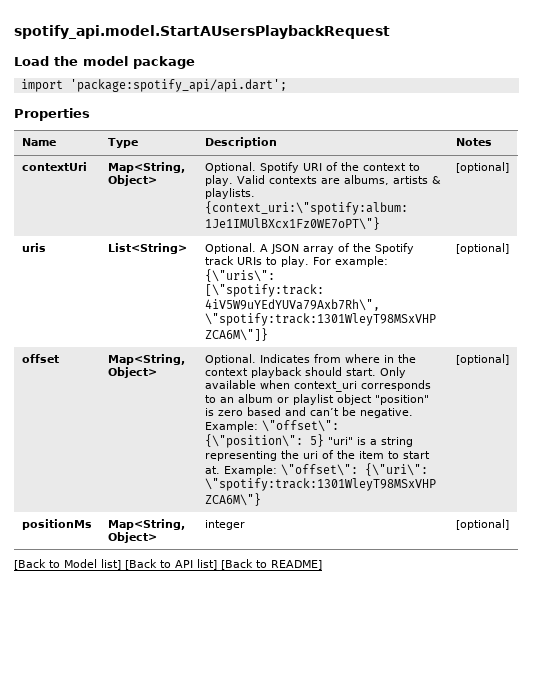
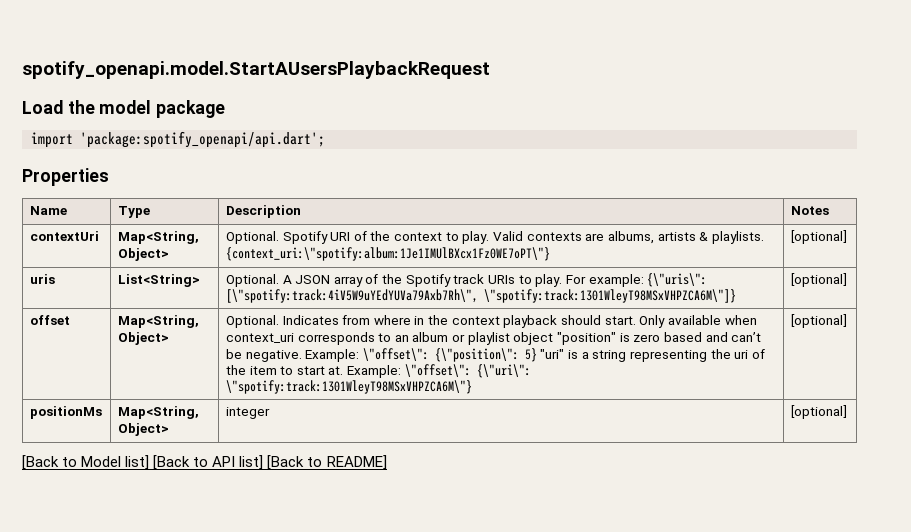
[14,25,390,39] spotify_api.model.StartAUsersPlaybackRequest -> [22,61,490,79] spotify_openapi.model.StartAUsersPlaybackRequest
[69,79,287,92] 'package:spotify_api/api.dart'; -> [80,131,325,148] 'package:spotify_openapi/api.dart';

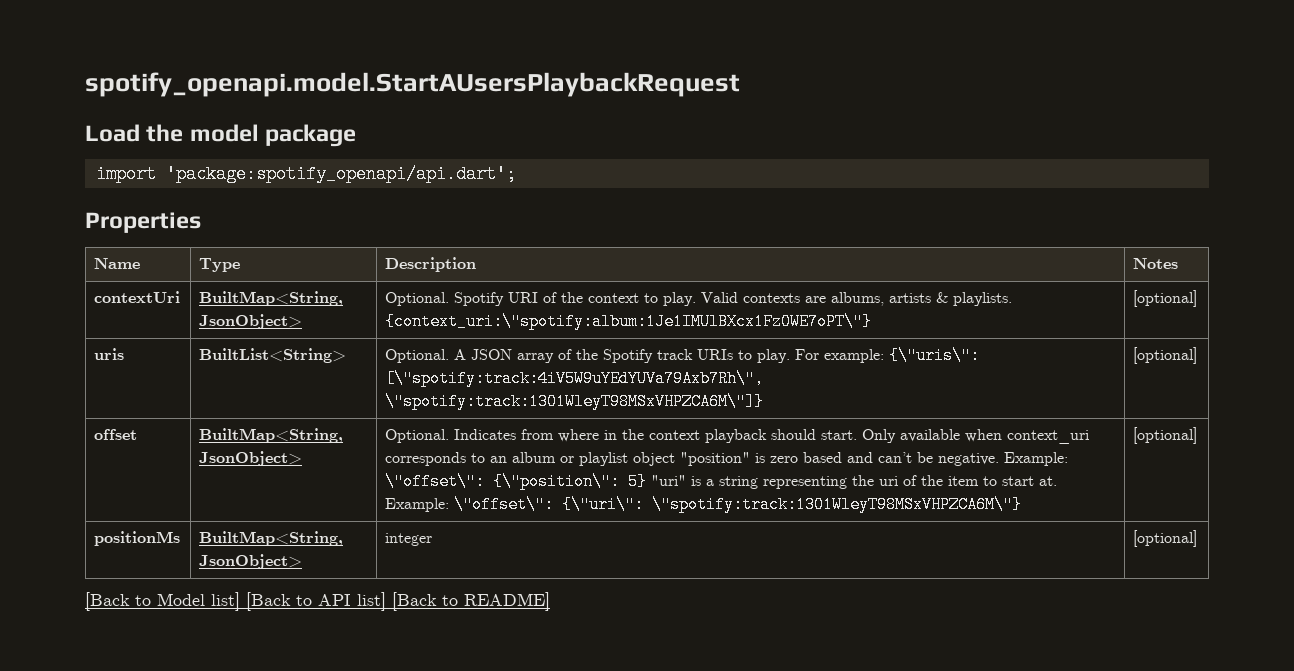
[117,231,199,244] [117,248,169,261] Map<String, Object> -> [199,291,344,306] [199,314,303,329] BuiltMap<String, JsonObject>
[117,274,200,287] List<String> -> [199,348,347,363] BuiltList<String>
[117,315,199,328] [117,332,169,345] Map<String, Object> -> [199,428,344,443] [199,451,303,466] BuiltMap<String, JsonObject>
[117,406,199,419] [117,423,169,436] Map<String, Object> -> [199,531,344,546] [199,554,303,569] BuiltMap<String, JsonObject>

